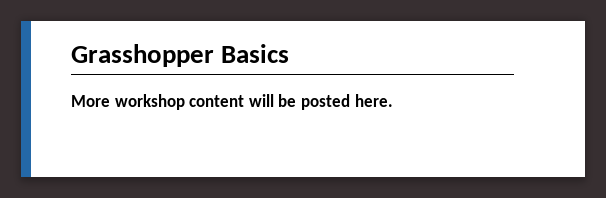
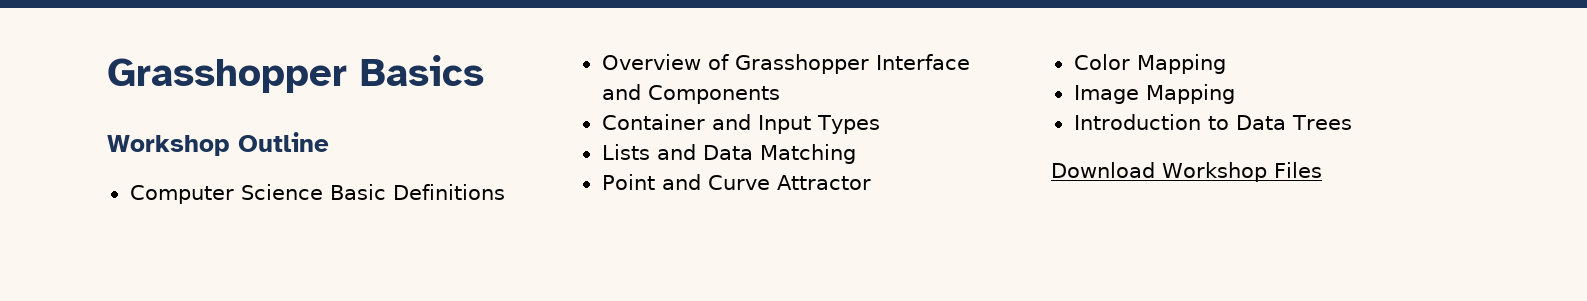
[71,94,393,110] More workshop content will be posted here. -> [107,132,329,156] [129,184,505,204] [601,54,970,74] [601,84,780,104] [601,114,880,134] [601,144,856,164] [601,174,871,190] [1073,54,1226,74] [1073,84,1235,104] [1073,114,1352,130] [1051,162,1322,182] Workshop Outline // Computer Science Basic Definitions // Overview of Grasshopper Interface and Components // Container and Input Types // Lists and Data Matching // Point and Curve Attractor // Color Mapping // Image Mapping // Introduction to Data Trees // Download Workshop Files

